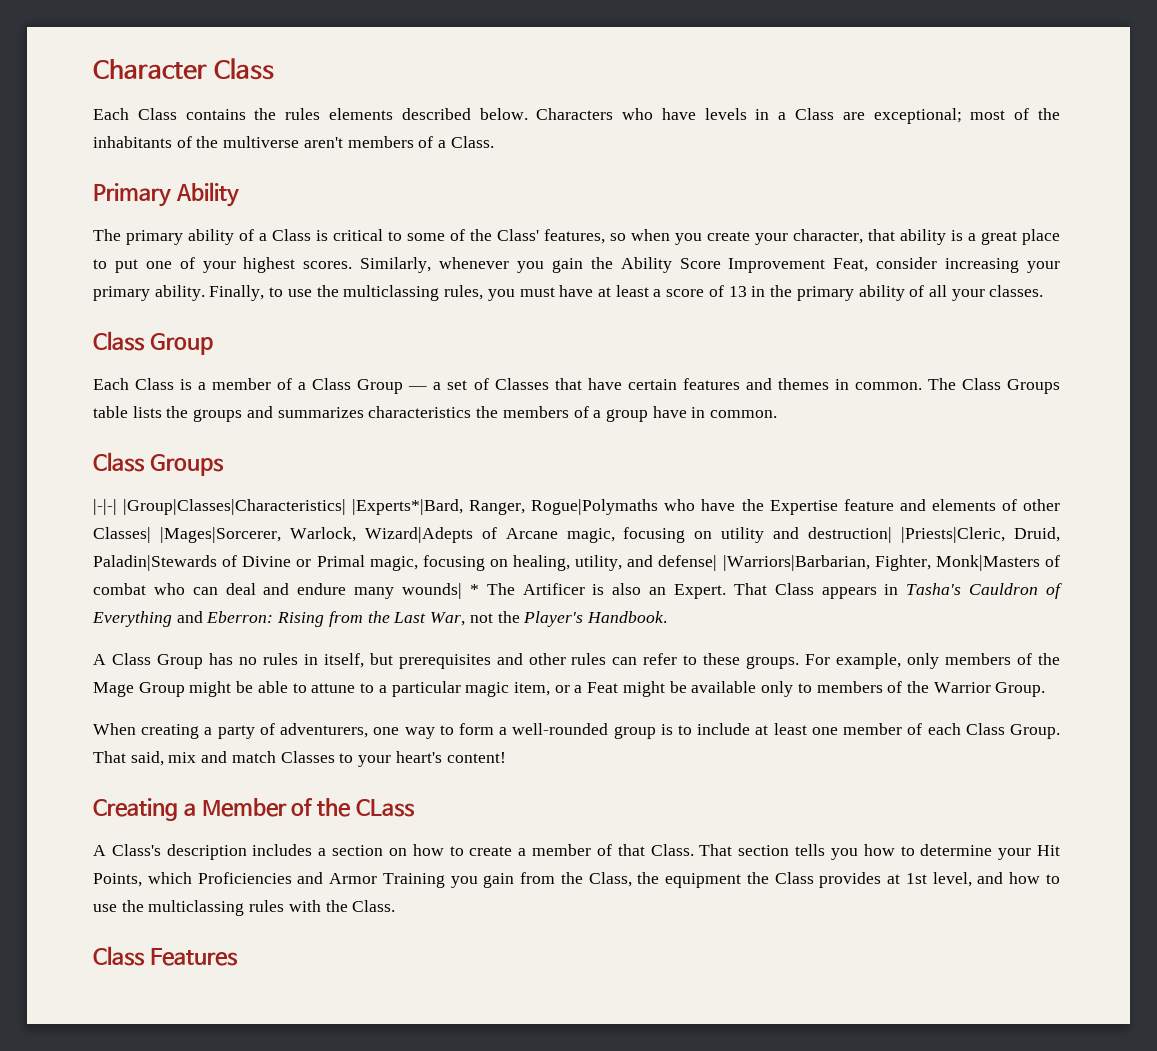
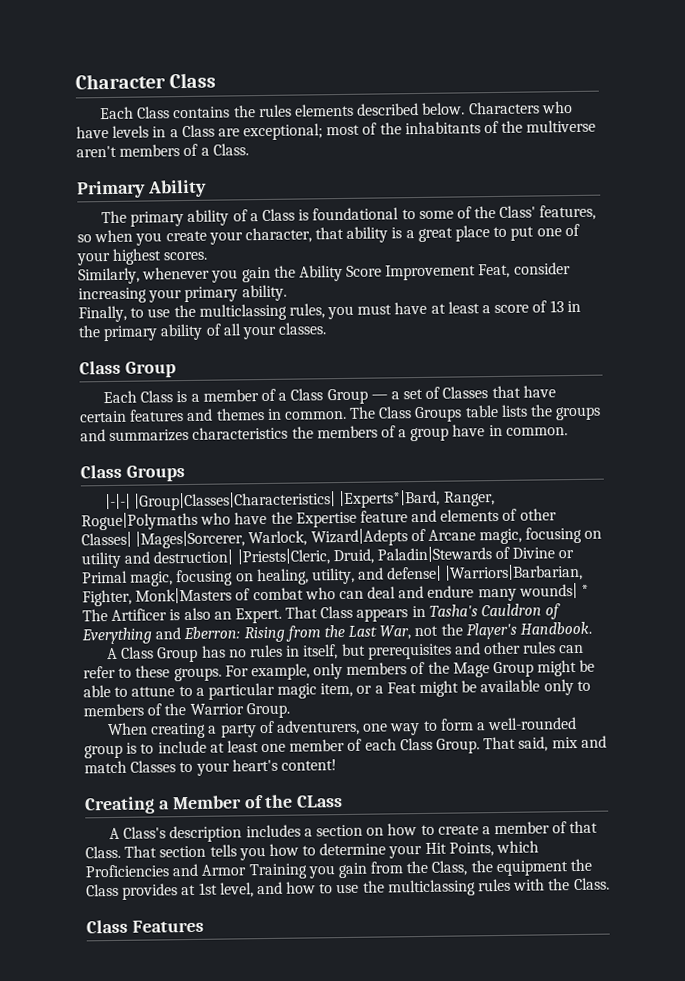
[333,229,383,241] critical -> [312,207,400,221] foundational
(353, 265) none -> (209, 256) //
(205, 293) none -> (287, 293) //

